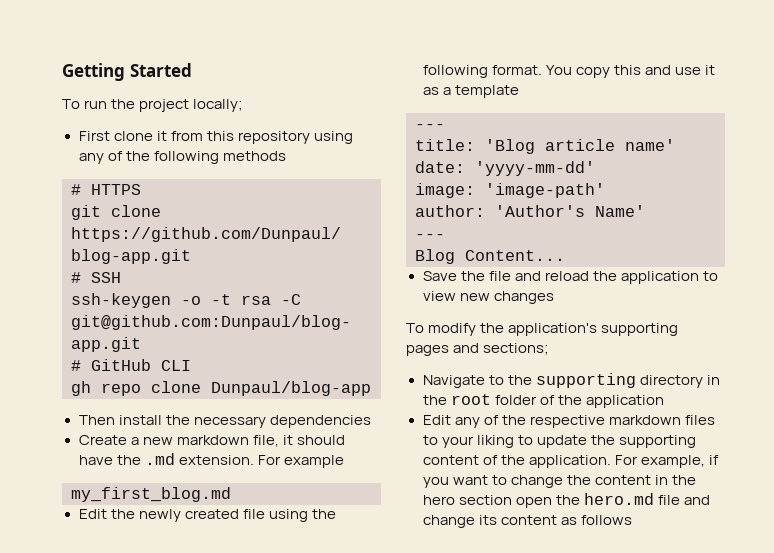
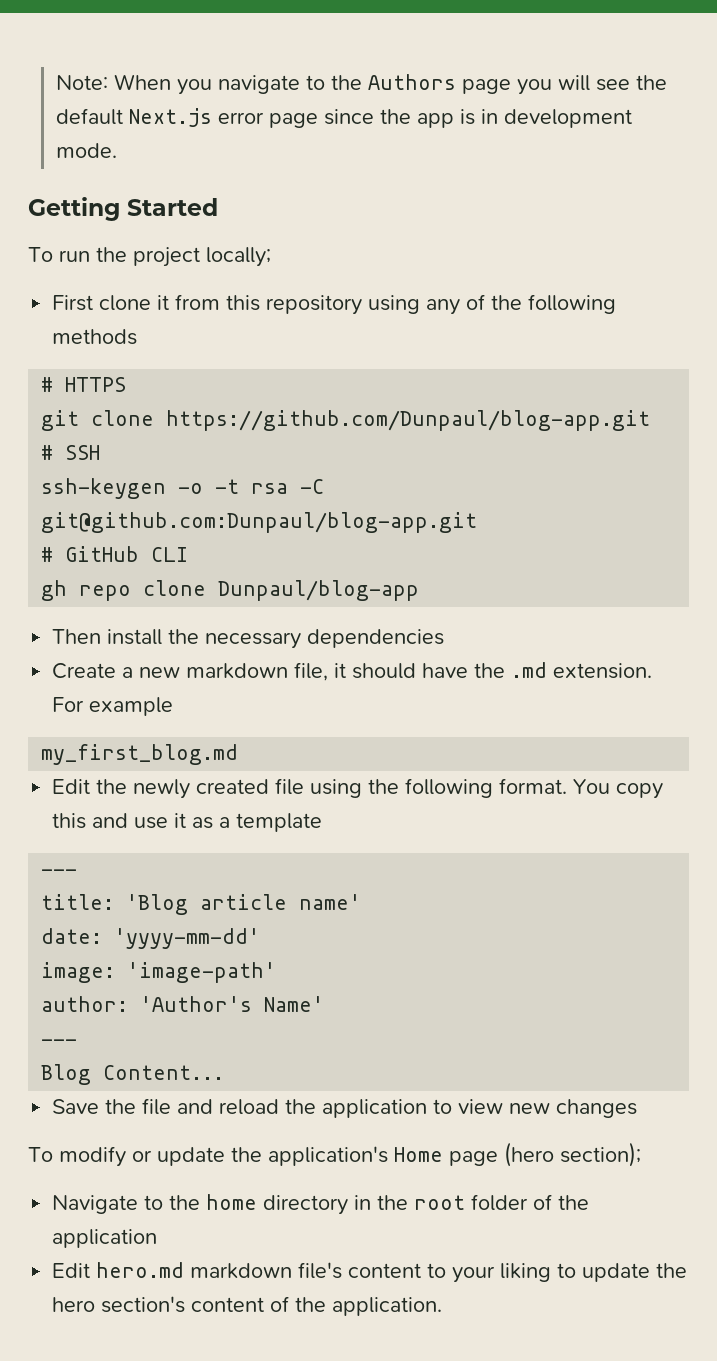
(62, 72) none -> [56,74,668,95] [56,108,633,128] [56,143,118,158] Note: When you navigate to the Authors page you will see the default Next.js error page since the app is in development mode. //
[480,323,679,336] [406,343,550,356] the application's supporting pages and sections; -> [132,1142,641,1167] or update the application's Home page (hero section);
[535,373,636,388] supporting -> [206,1194,258,1210] home
[454,415,715,428] any of the respective markdown files -> [96,1262,422,1279] hero.md markdown file's content
[618,435,696,448] supporting -> [52,1296,186,1313] hero section's
[614,455,719,468] [422,475,696,488] [422,493,710,508] [422,515,632,528] For example, if you want to change the content in the hero section open the hero.md file and change its content as follows -> (443, 1306) none

